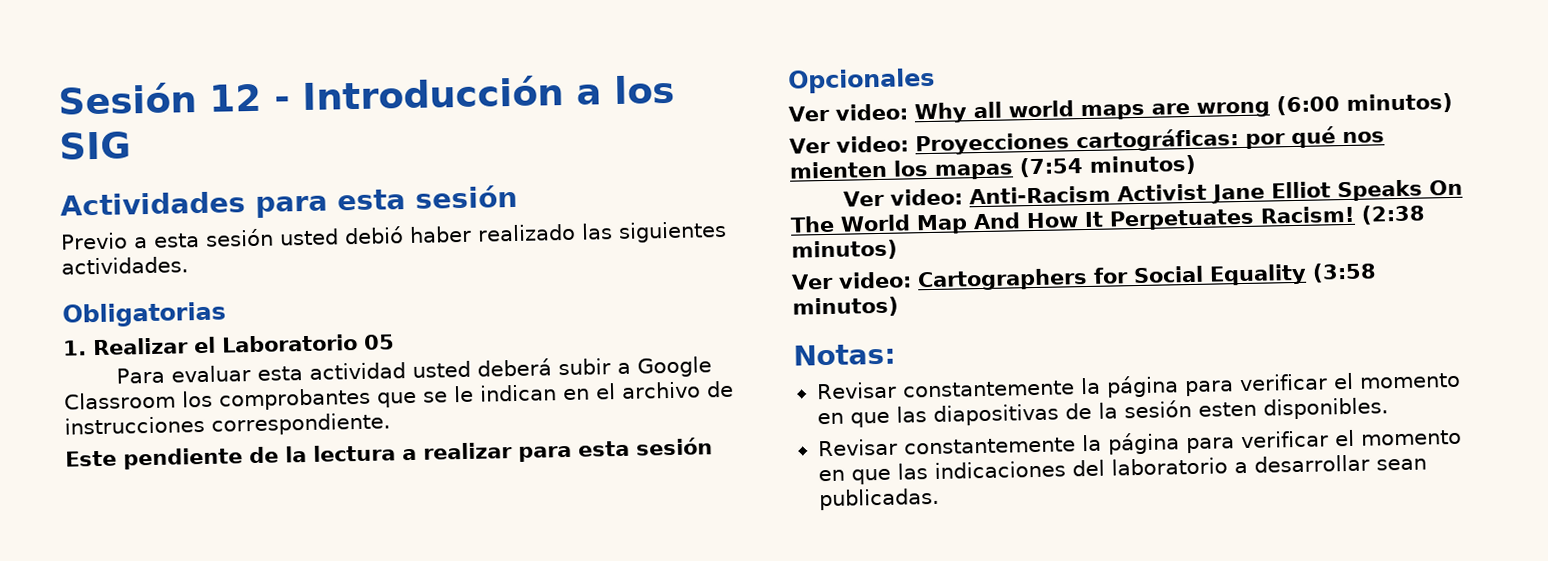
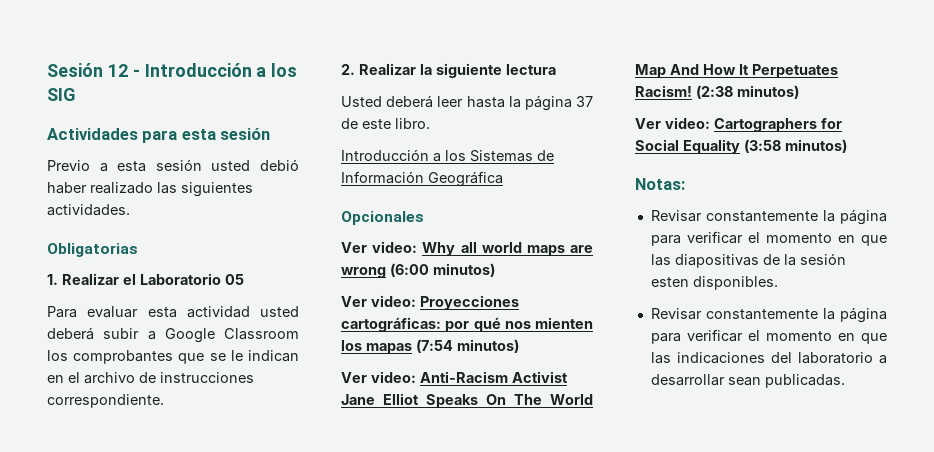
[65,437,713,470] Este pendiente de la lectura a realizar para esta sesión -> [341,63,556,78] [341,95,593,111] [341,118,430,129] [341,149,554,162] [341,171,503,187] 2. Realizar la siguiente lectura // Usted deberá leer hasta la página 37 de este libro. // Introducción a los Sistemas de Información Geográfica

